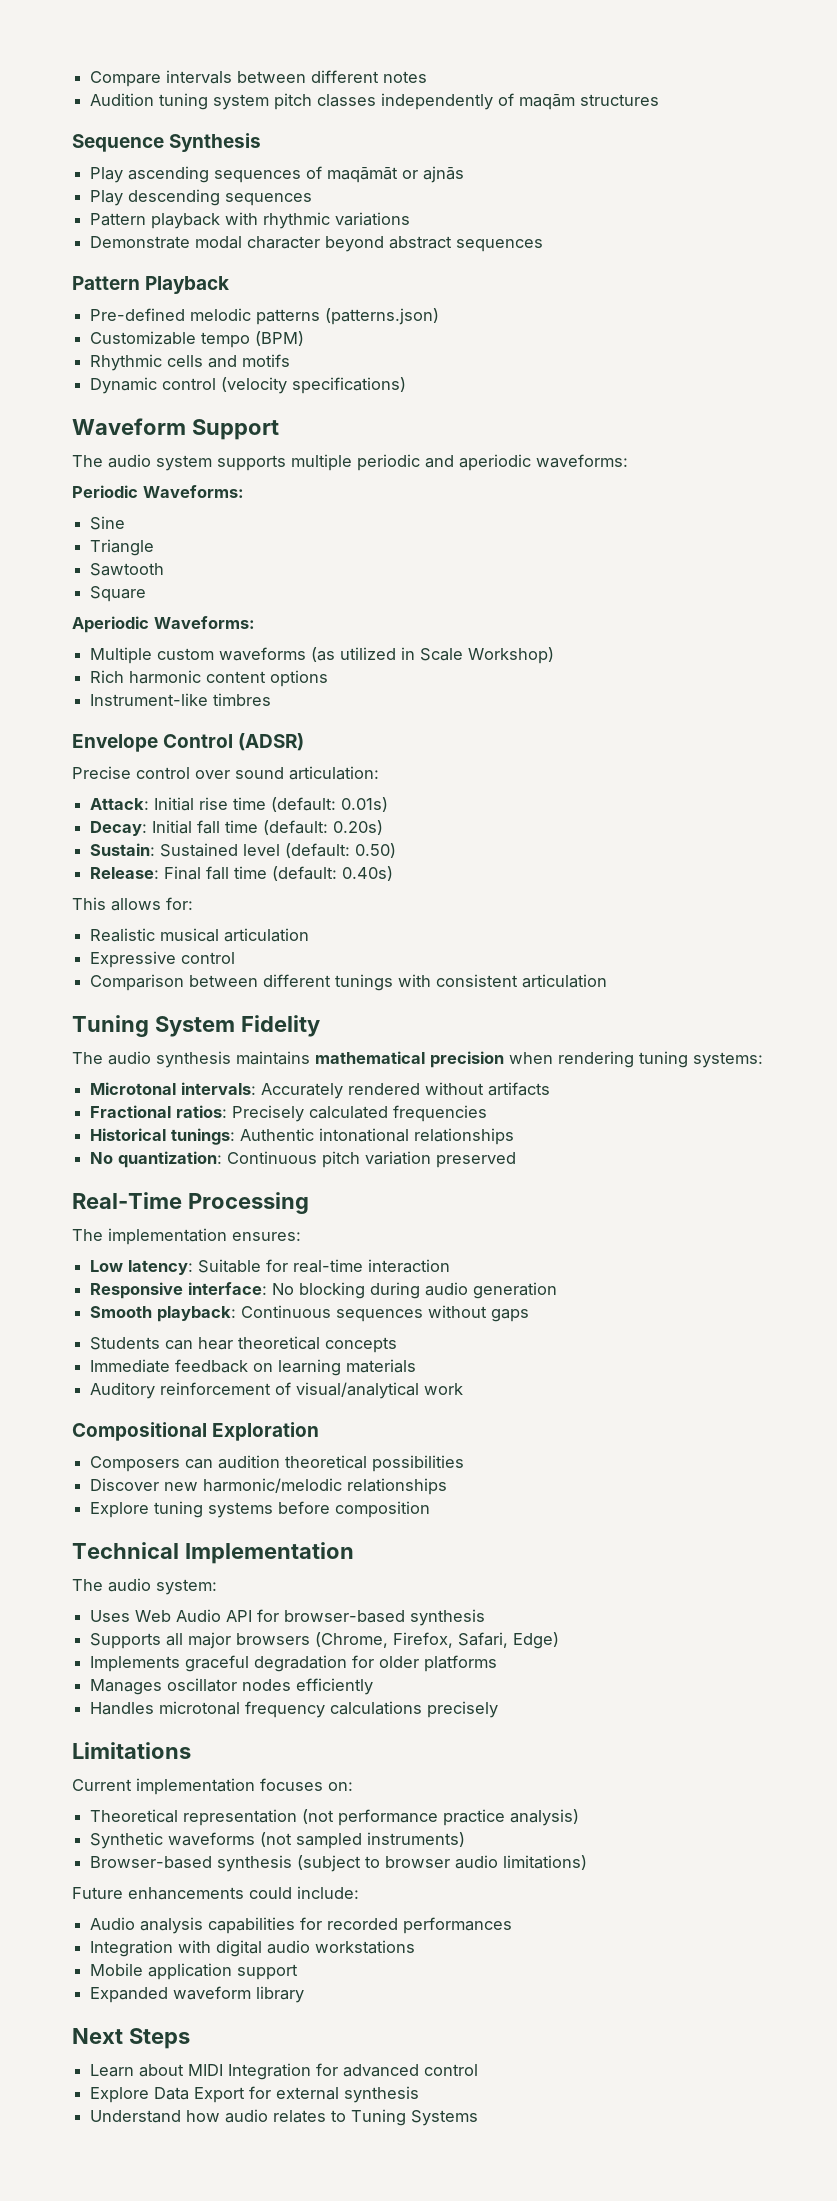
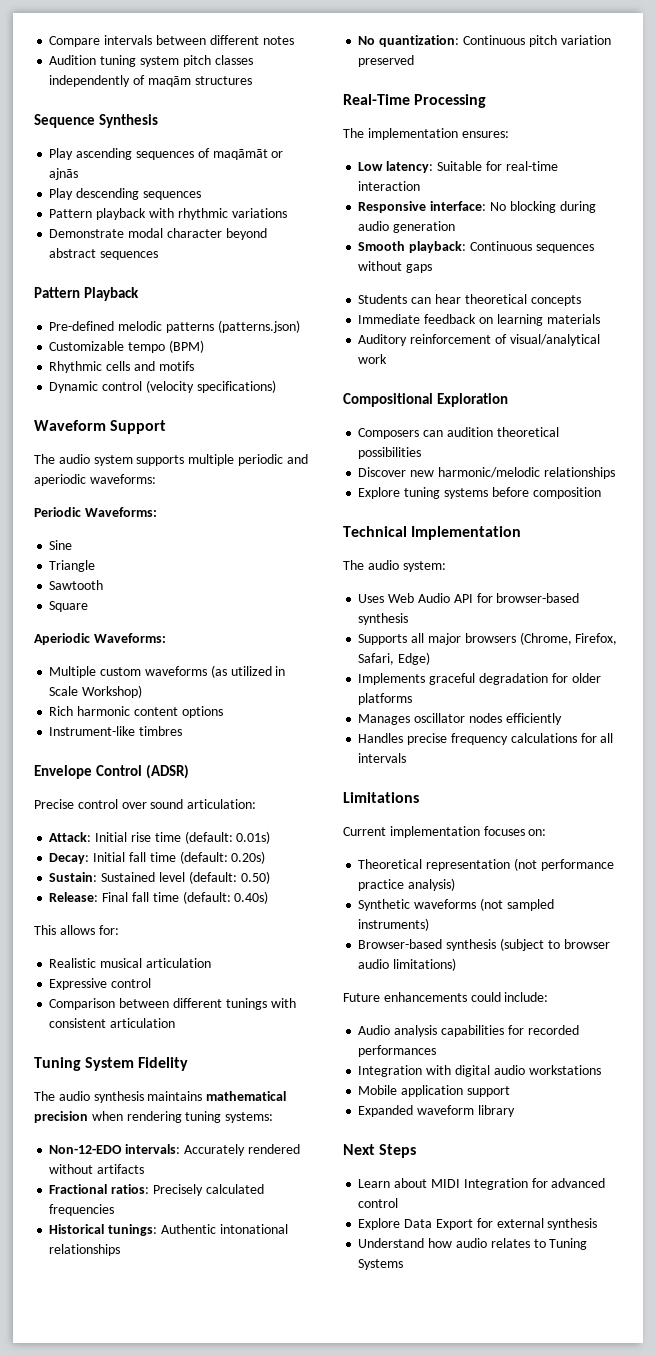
[90,1082,177,1095] Microtonal -> [49,1145,123,1154] Non-12-EDO
[159,1701,241,1715] microtonal -> [407,733,448,745] precise
[427,1701,499,1718] precisely -> [580,733,614,743] [358,753,407,763] for all intervals

